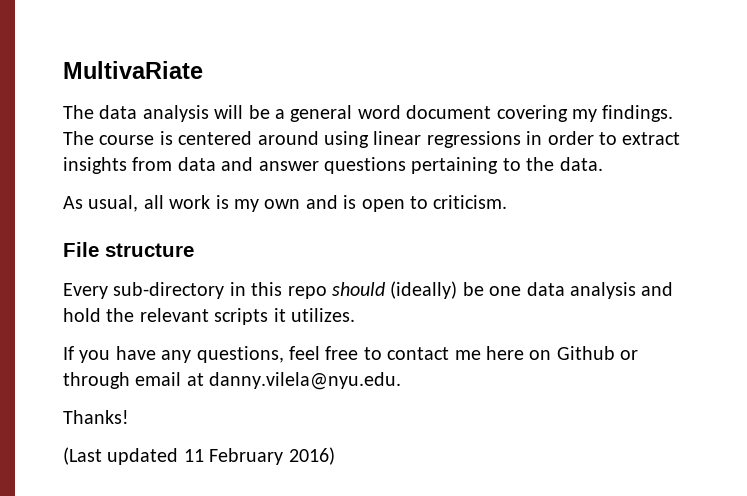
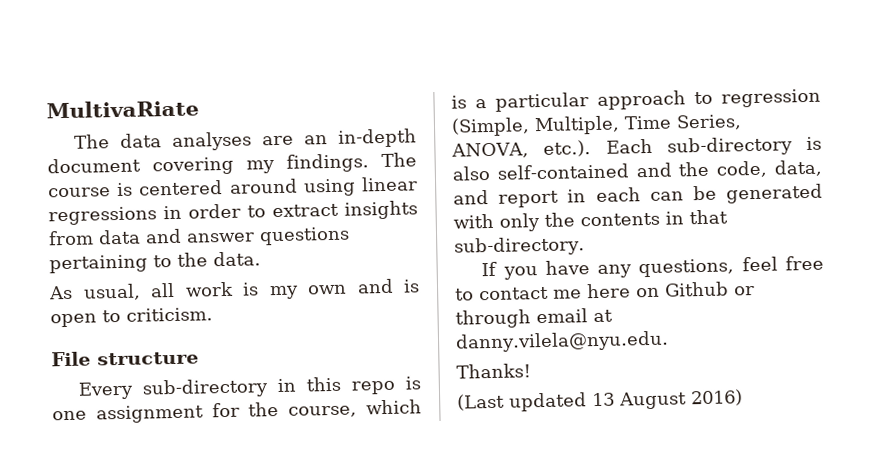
[142,105,401,122] analysis will be a general word -> [172,128,417,151] analyses are an in-depth
[332,281,674,299] [63,308,355,325] should (ideally) be one data analysis and hold the relevant scripts it utilizes. -> [405,376,422,390] [52,399,423,424] [451,88,821,112] [451,114,742,137] [451,136,822,159] [452,159,822,181] [453,183,823,208] [453,209,728,232] [454,236,585,257] is one assignment for the course, which is a particular approach to regression (Simple, Multiple, Time Series, ANOVA, etc.). Each sub-directory is also self-contained and the code, data, and report in each can be generated with only the contents in that sub-directory.
[183,448,284,465] 11 February -> [592,391,687,410] 13 August

